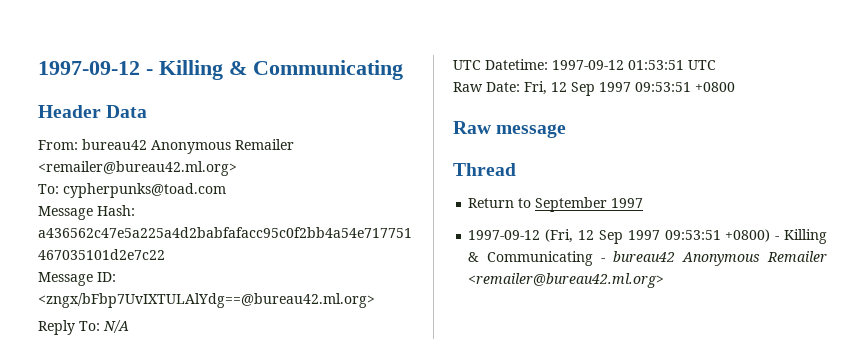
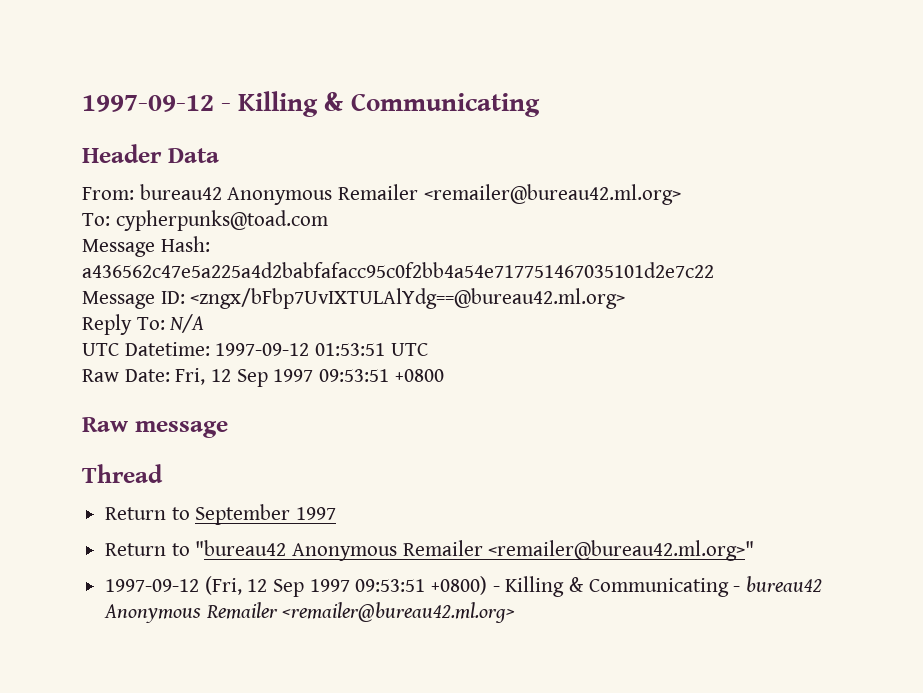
(644, 203) none -> [105,540,755,561] // Return to "bureau42 Anonymous Remailer <remailer@bureau42.ml.org>"

